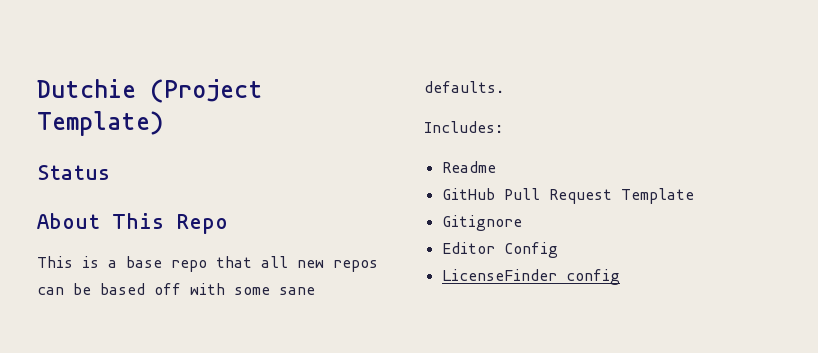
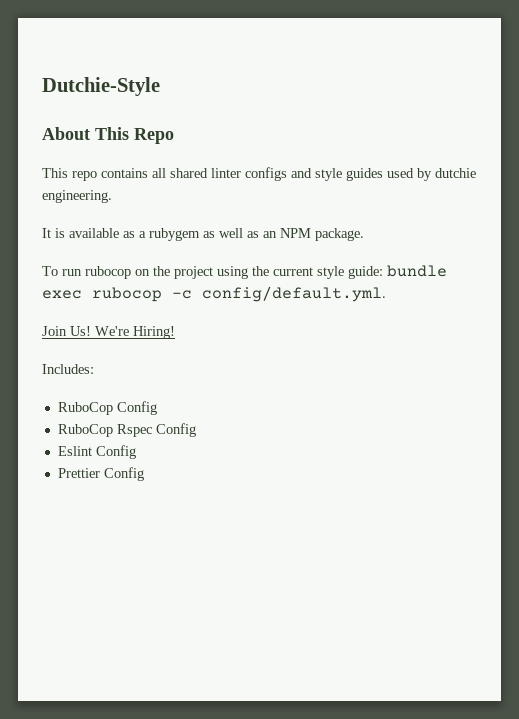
[37,79,263,103] [37,111,164,136] [37,165,110,180] Dutchie (Project Template) // Status -> [42,77,160,96] Dutchie-Style
[82,256,378,272] [37,283,315,295] [424,81,504,93] [424,121,503,133] [441,161,496,173] [441,188,694,204] [441,215,522,231] [441,242,558,258] [441,269,620,285] is a base repo that all new repos can be based off with some sane defaults. // Includes: // Readme // GitHub Pull Request Template // Gitignore // Editor Config // LicenseFinder config -> [72,167,476,181] [42,190,112,203] [42,228,364,241] [42,265,447,279] [42,286,386,302] [42,326,175,339] [42,364,94,374] [57,401,157,415] [57,423,196,437] [57,445,136,459] [57,467,144,481] repo contains all shared linter configs and style guides used by dutchie engineering. // It is available as a rubygem as well as an NPM package. // To run rubocop on the project using the current style guide: bundle exec rubocop -c config/default.yml. // Join Us! We're Hiring! // Includes: // RuboCop Config // RuboCop Rspec Config // Eslint Config // Prettier Config

